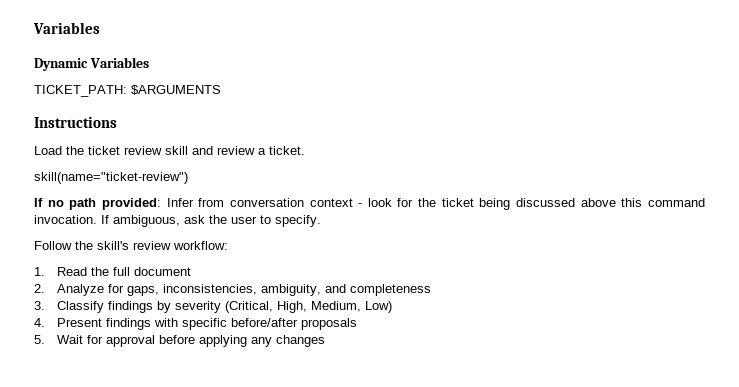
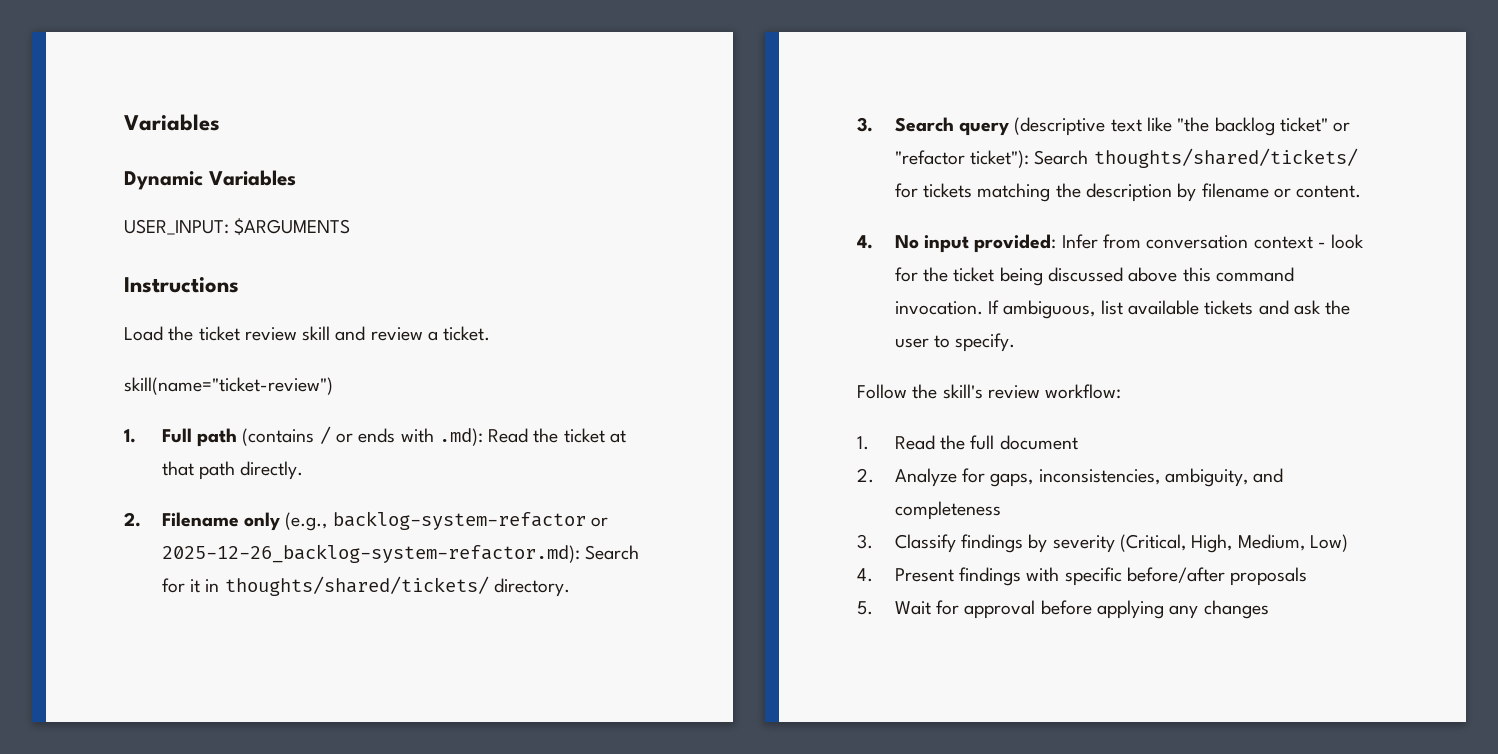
[34,85,127,97] TICKET_PATH: -> [124,219,229,235] USER_INPUT:
[34,198,97,210] If no path -> [124,426,626,447] [161,461,304,480] [124,511,608,531] [161,544,640,563] [161,576,570,597] [857,117,1351,136] [894,148,1358,168] [894,183,1362,202] [857,235,970,253] 1. Full path (contains / or ends with .md): Read the ticket at that path directly. // 2. Filename only (e.g., backlog-system-refactor or 2025-12-26_backlog-system-refactor.md): Search for it in thoughts/shared/tickets/ directory. // 3. Search query (descriptive text like "the backlog ticket" or "refactor ticket"): Search thoughts/shared/tickets/ for tickets matching the description by filename or content. // 4. No input
(180, 221) none -> [1100,300,1289,315] list available tickets and

